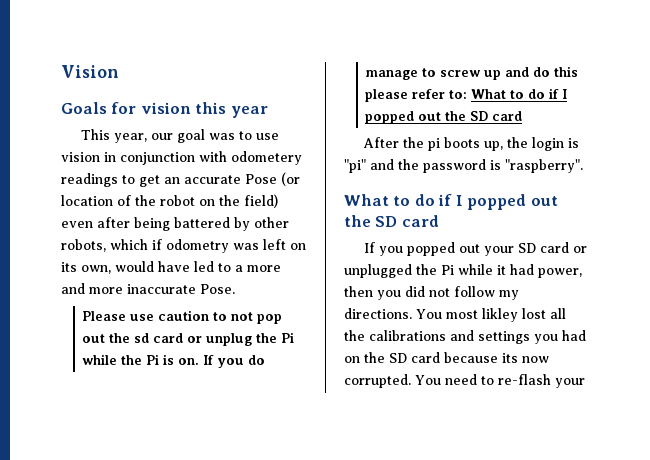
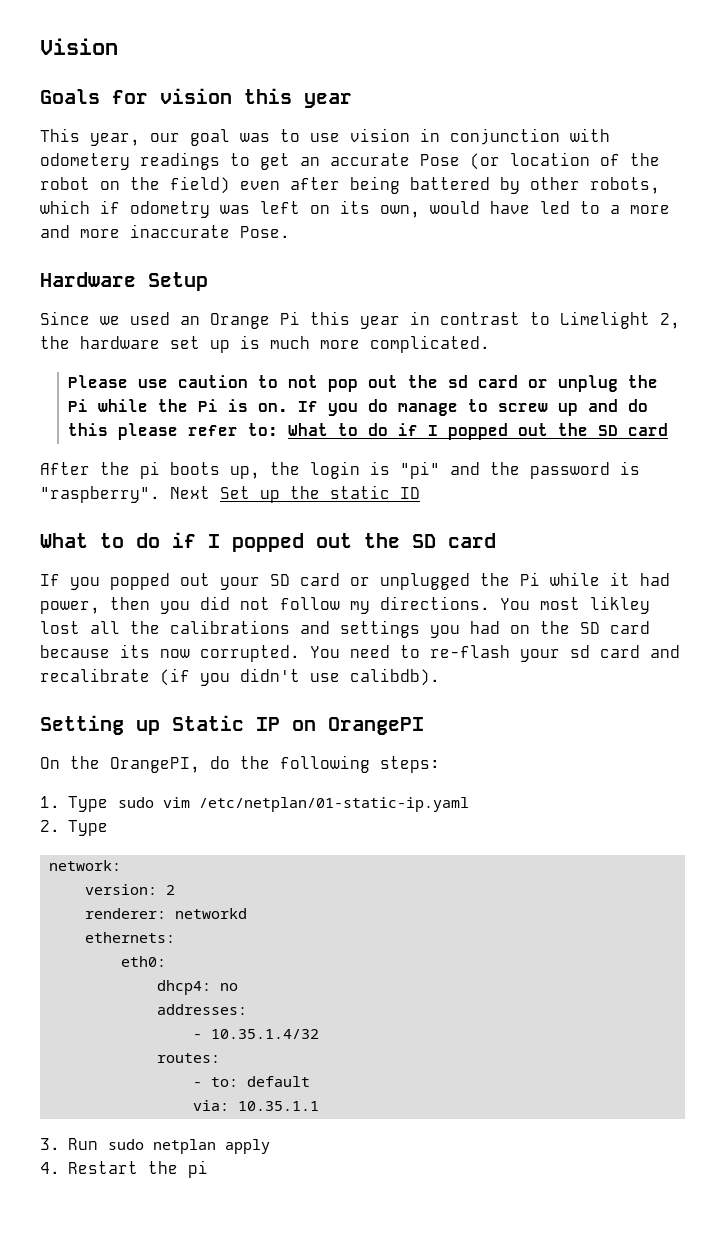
(235, 289) none -> [40,272,208,291] [40,311,680,329] [40,335,490,353] // Hardware Setup // Since we used an Orange Pi this year in contrast to Limelight 2, the hardware set up is much more complicated.
(583, 166) none -> [170,485,420,503] Next Set up the static ID
(585, 383) none -> [570,645,680,658] [40,668,440,686] [40,715,424,735] [40,755,440,773] [40,796,469,812] [40,820,108,836] [49,860,122,871] [85,884,176,895] [85,908,248,919] [85,932,176,943] [121,956,167,967] [157,980,239,995] [157,1004,248,1015] [193,1029,320,1039] [157,1053,221,1063] [193,1076,311,1087] [193,1100,320,1111] [40,1138,270,1154] [40,1160,208,1178] sd card and recalibrate (if you didn't use calibdb). // Setting up Static IP on OrangePI // On the OrangePI, do the following steps: // 1. Type sudo vim /etc/netplan/01-static-ip.yaml // 2. Type // network: // version: 2 // renderer: networkd // ethernets: // eth0: // dhcp4: no // addresses: // - 10.35.1.4/32 // routes: // - to: default // via: 10.35.1.1 // 3. Run sudo netplan apply // 4. Restart the pi

